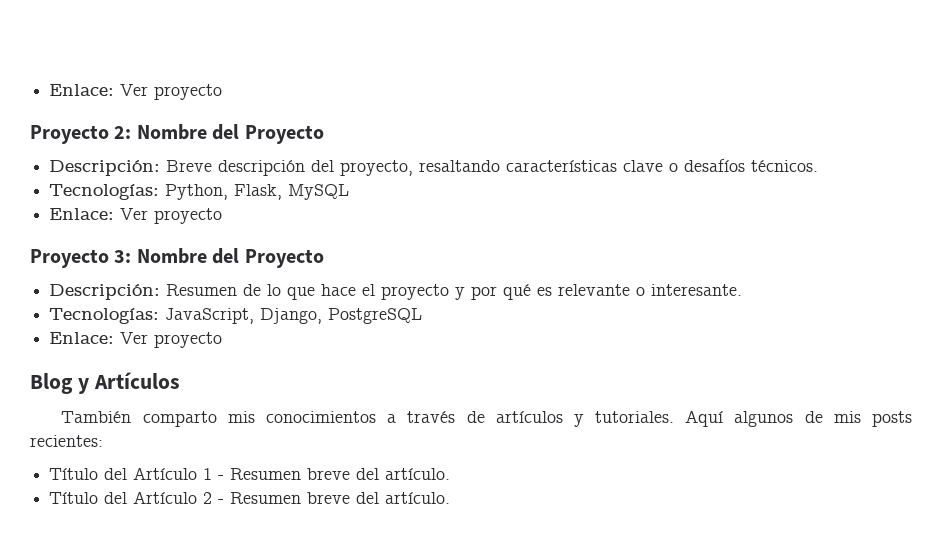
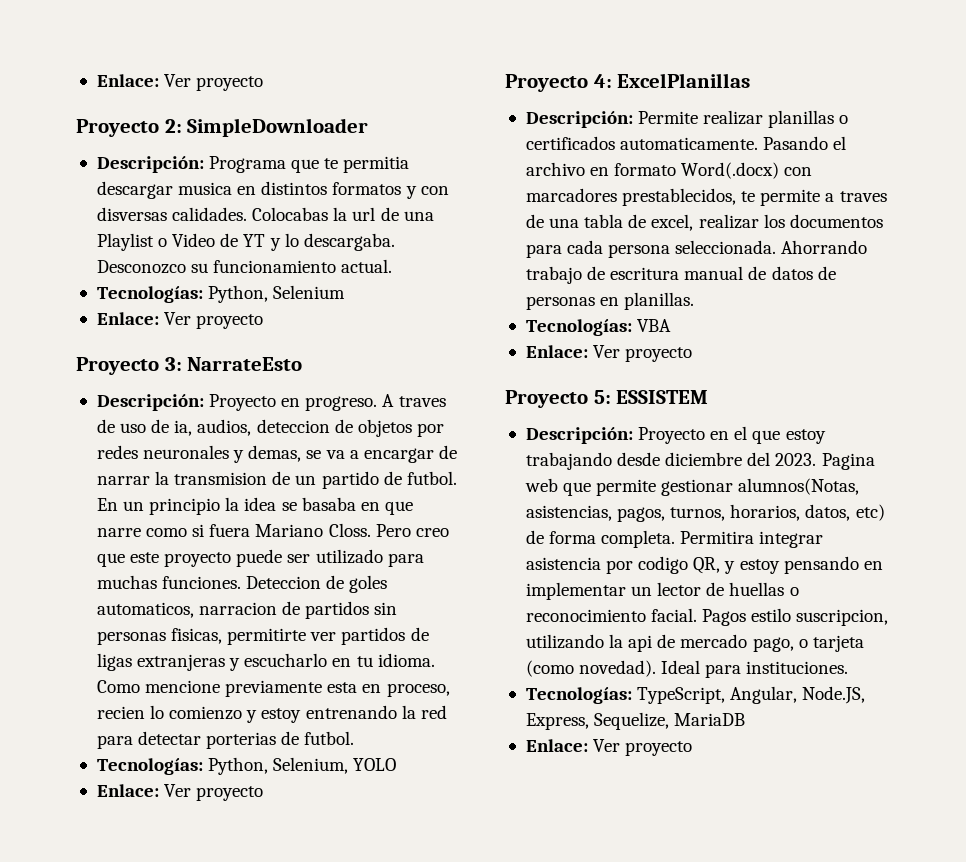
[136,124,324,144] [49,159,819,176] [49,184,350,200] Nombre del Proyecto // Descripción: Breve descripción del proyecto, resaltando características clave o desafíos técnicos. // Tecnologías: Python, Flask, MySQL -> [187,118,369,137] [96,156,410,173] [96,181,449,199] [96,207,434,221] [96,233,395,251] [96,259,393,274] [96,285,346,303] SimpleDownloader // Descripción: Programa que te permitia descargar musica en distintos formatos y con disversas calidades. Colocabas la url de una Playlist o Video de YT y lo descargaba. Desconozco su funcionamiento actual. // Tecnologías: Python, Selenium
[136,248,324,268] [49,284,743,300] [49,308,423,324] [49,332,223,348] [30,372,180,394] [61,410,912,427] [30,435,103,447] [49,467,451,480] [49,491,451,504] Nombre del Proyecto // Descripción: Resumen de lo que hace el proyecto y por qué es relevante o interesante. // Tecnologías: JavaScript, Django, PostgreSQL // Enlace: Ver proyecto // Blog y Artículos // También comparto mis conocimientos a través de artículos y tutoriales. Aquí algunos de mis posts recientes: // Título del Artículo 1 - Resumen breve del artículo. // Título del Artículo 2 - Resumen breve del artículo. -> [187,357,303,371] [96,394,446,411] [96,419,444,437] [96,445,457,463] [96,471,457,489] [96,497,413,515] [96,523,449,537] [96,549,424,567] [96,575,388,593] [96,601,398,619] [96,627,429,645] [96,653,435,671] [96,680,450,697] [96,705,447,723] [96,731,355,749] [96,757,397,775] [96,784,264,801] [505,73,751,92] [525,110,849,128] [525,136,847,150] [525,162,813,179] [525,188,887,206] [525,214,883,231] [525,240,868,258] [525,266,836,284] [525,292,695,310] [525,319,672,336] [525,345,693,362] [505,390,709,408] [525,426,826,444] [525,452,875,470] [524,478,860,496] [525,504,885,522] [525,530,824,548] [525,556,883,574] [525,582,799,600] [525,608,889,626] [525,634,864,652] [525,660,849,678] [525,686,866,704] [525,712,746,730] [525,739,693,756] NarrateEsto // Descripción: Proyecto en progreso. A traves de uso de ia, audios, deteccion de objetos por redes neuronales y demas, se va a encargar de narrar la transmision de un partido de futbol. En un principio la idea se basaba en que narre como si fuera Mariano Closs. Pero creo que este proyecto puede ser utilizado para muchas funciones. Deteccion de goles automaticos, narracion de partidos sin personas fisicas, permitirte ver partidos de ligas extranjeras y escucharlo en tu idioma. Como mencione previamente esta en proceso, recien lo comienzo y estoy entrenando la red para detectar porterias de futbol. // Tecnologías: Python, Selenium, YOLO // Enlace: Ver proyecto // Proyecto 4: ExcelPlanillas // Descripción: Permite realizar planillas o certificados automaticamente. Pasando el archivo en formato Word(.docx) con marcadores prestablecidos, te permite a traves de una tabla de excel, realizar los documentos para cada persona seleccionada. Ahorrando trabajo de escritura manual de datos de personas en planillas. // Tecnologías: VBA // Enlace: Ver proyecto // Proyecto 5: ESSISTEM // Descripción: Proyecto en el que estoy trabajando desde diciembre del 2023. Pagina web que permite gestionar alumnos(Notas, asistencias, pagos, turnos, horarios, datos, etc) de forma completa. Permitira integrar asistencia por codigo QR, y estoy pensando en implementar un lector de huellas o reconocimiento facial. Pagos estilo suscripcion, utilizando la api de mercado pago, o tarjeta (como novedad). Ideal para instituciones. // Tecnologías: TypeScript, Angular, Node.JS, Express, Sequelize, MariaDB // Enlace: Ver proyecto

